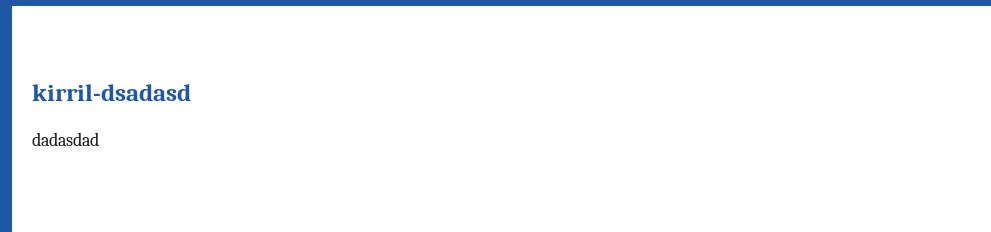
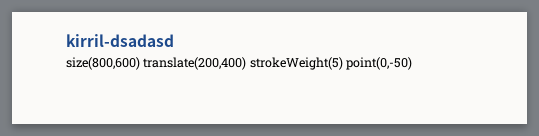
[32,132,99,146] dadasdad -> [66,57,413,70] size(800,600) translate(200,400) strokeWeight(5) point(0,-50)

